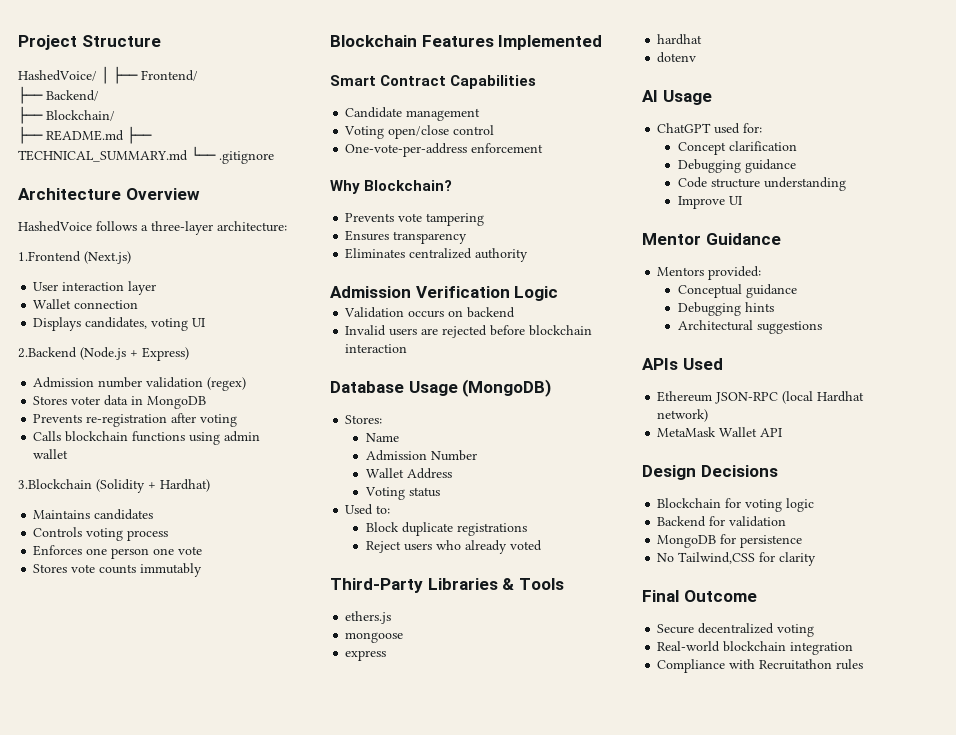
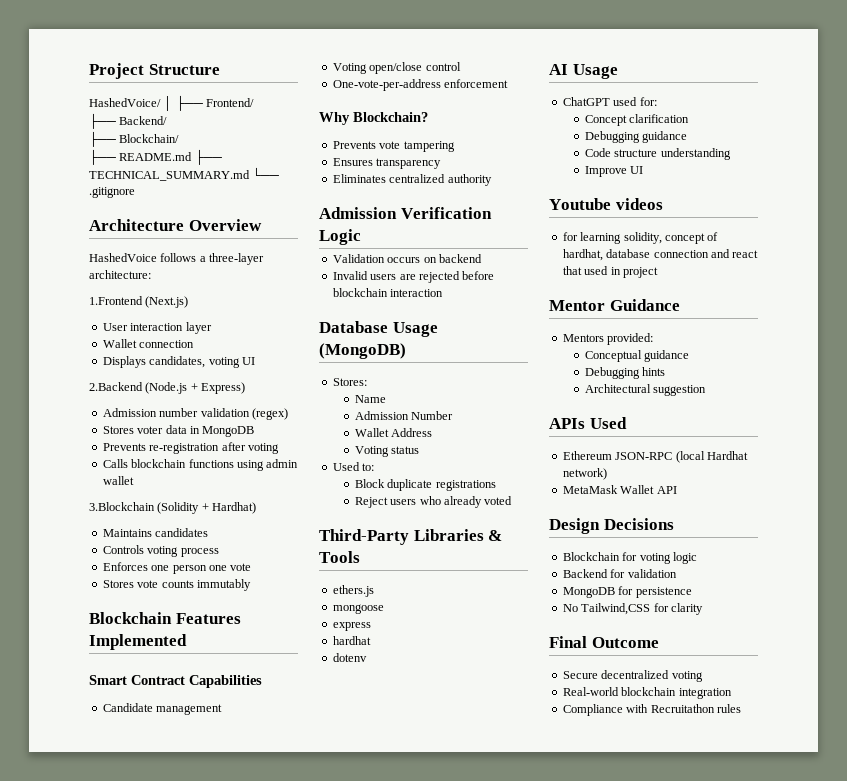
(742, 200) none -> [549,198,663,210] [562,232,719,244] [562,249,759,261] [562,266,658,278] // Youtube videos // for learning solidity, concept of hardhat, database connection and react that used in project
[756,321,822,334] suggestions -> [653,385,707,396] suggestion

